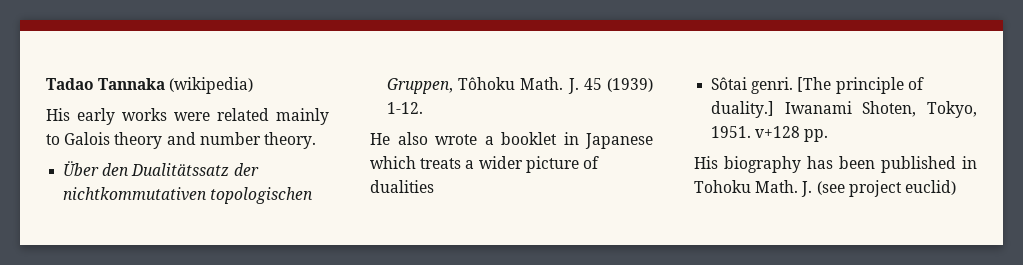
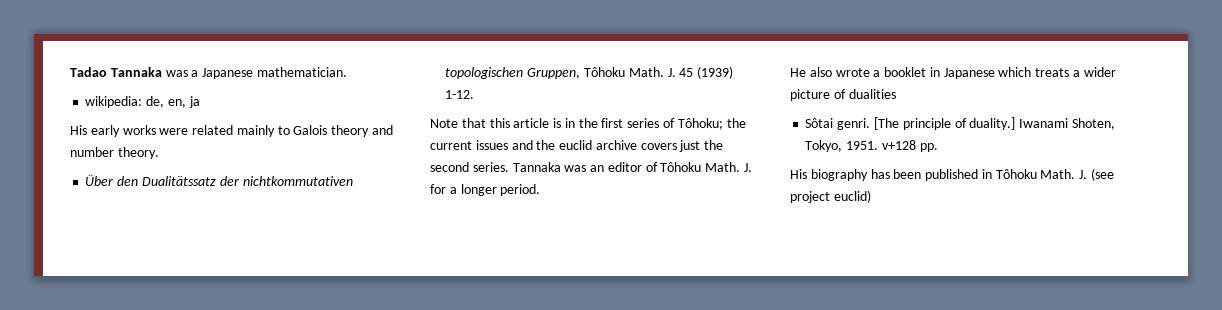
[169,77,254,94] (wikipedia) -> [165,67,347,79] [85,96,200,108] was a Japanese mathematician. // wikipedia: de, en, ja
(424, 108) none -> [430,118,746,130] [430,140,724,152] [430,162,753,172] [430,184,541,196] // Note that this article is in the first series of Tôhoku; the current issues and the euclid archive covers just the second series. Tannaka was an editor of Tôhoku Math. J. for a longer period.
[694,180,751,193] Tohoku -> [995,169,1037,179] Tôhoku

